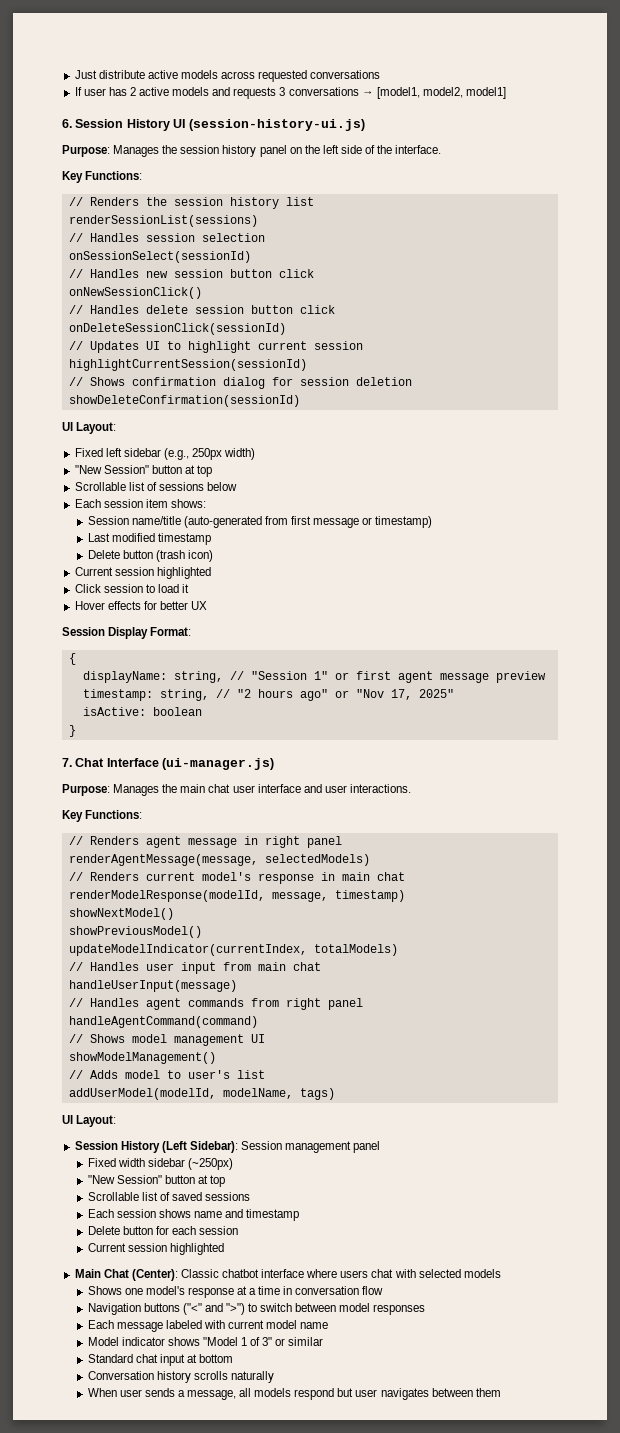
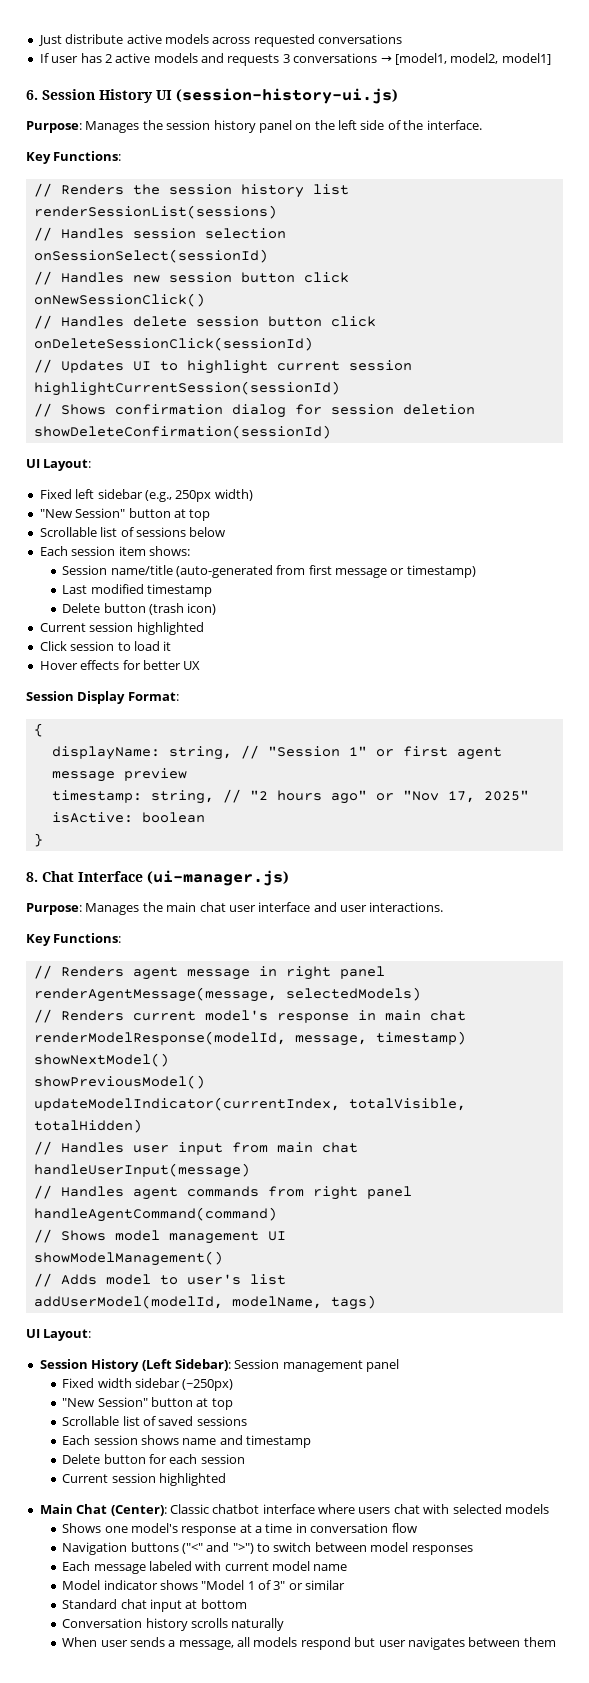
[62,758,72,767] 7. -> [26,872,38,882] 8.
[313,944,398,956] totalModels) -> [348,1098,466,1111] [33,1119,142,1133] totalVisible, totalHidden)

